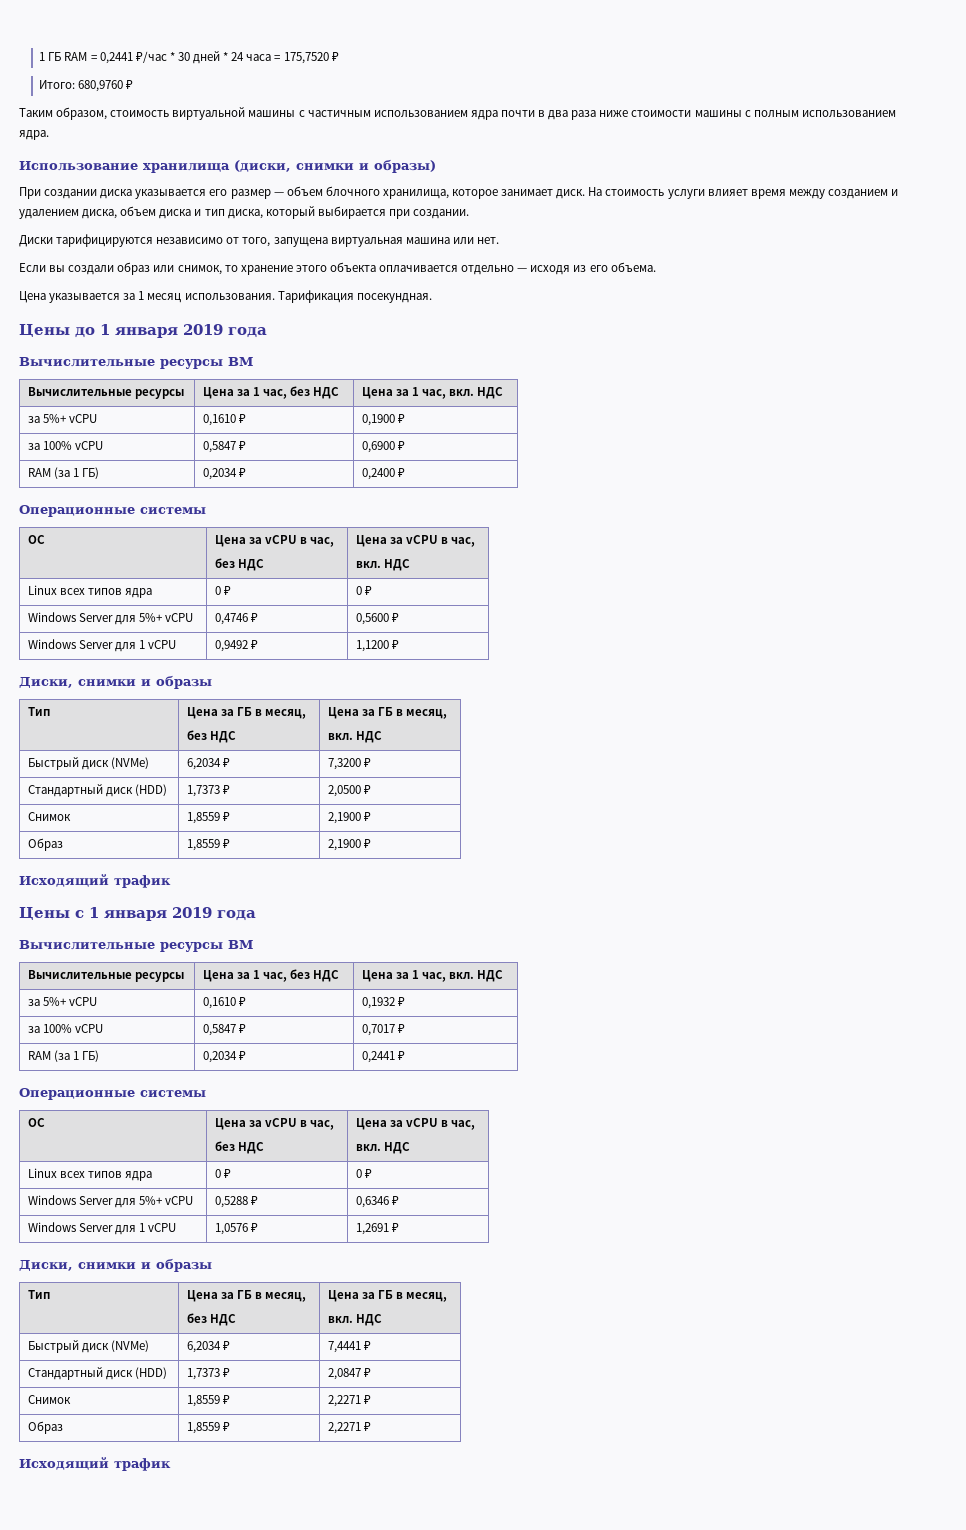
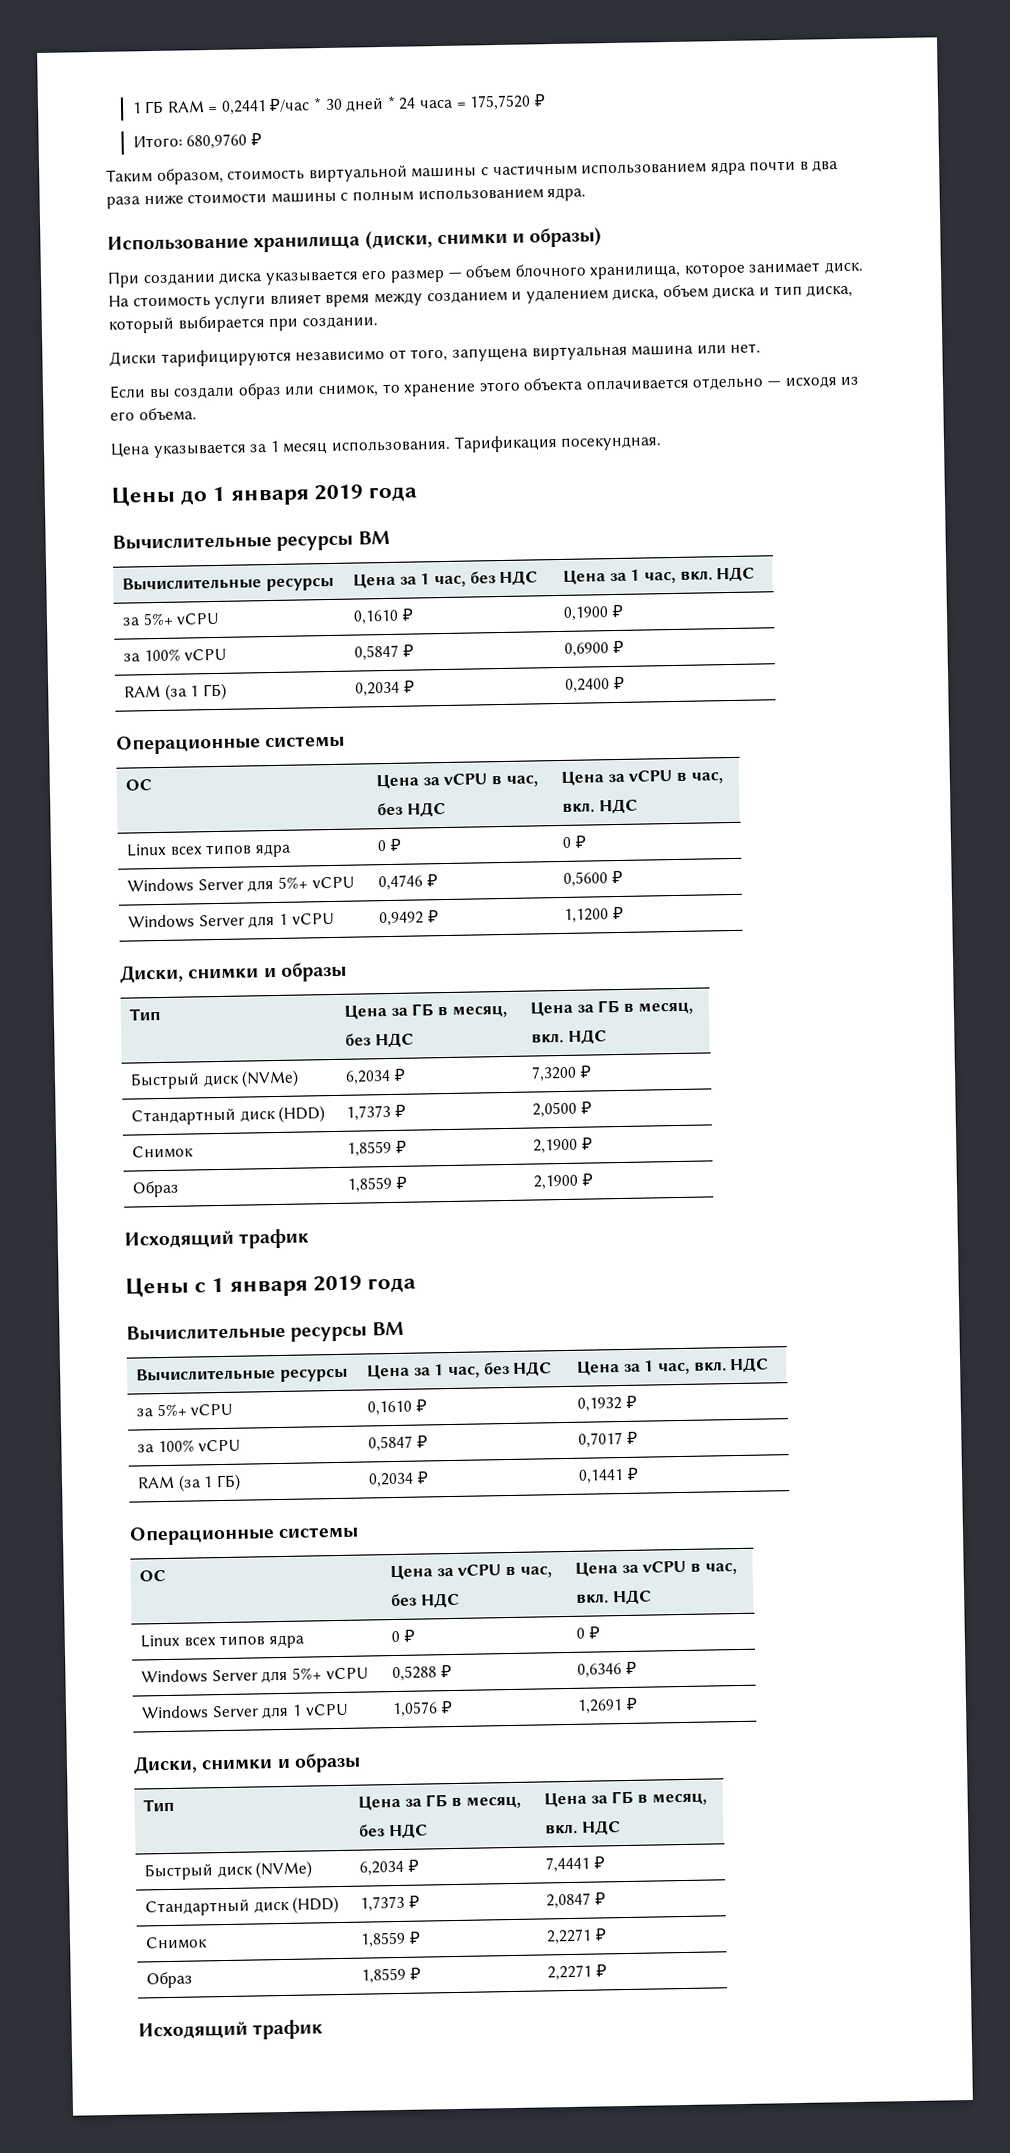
[361,1051,395,1063] 0,2441 -> [578,1468,625,1484] 0,1441

